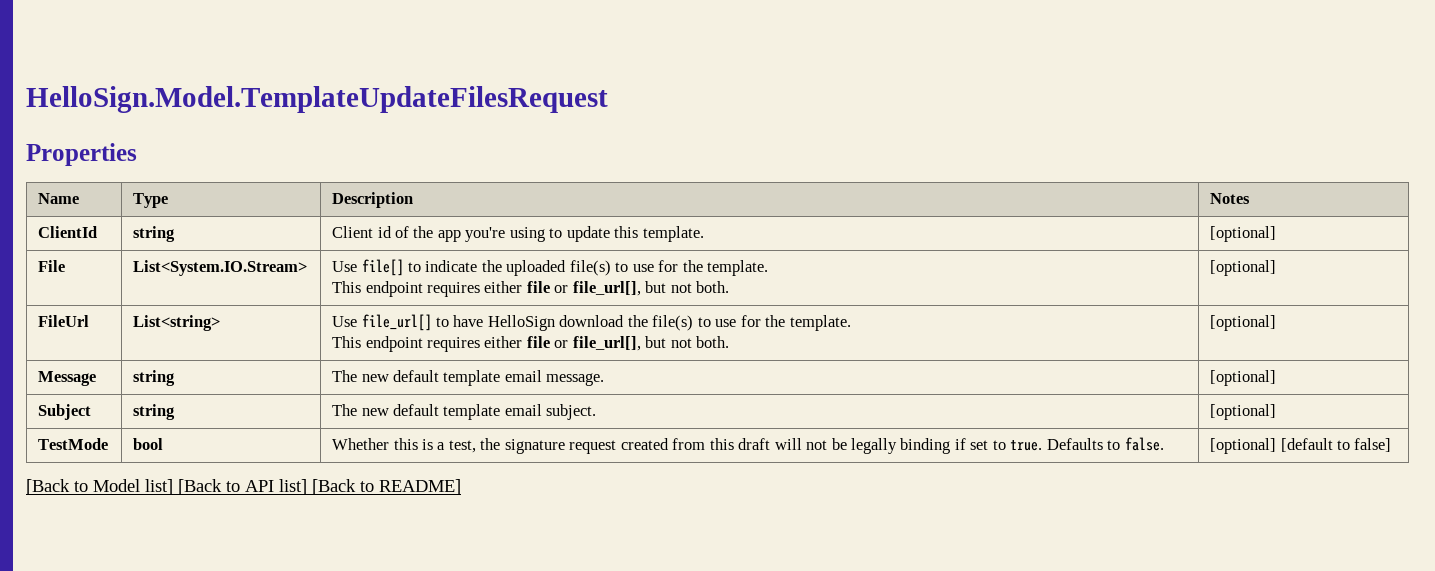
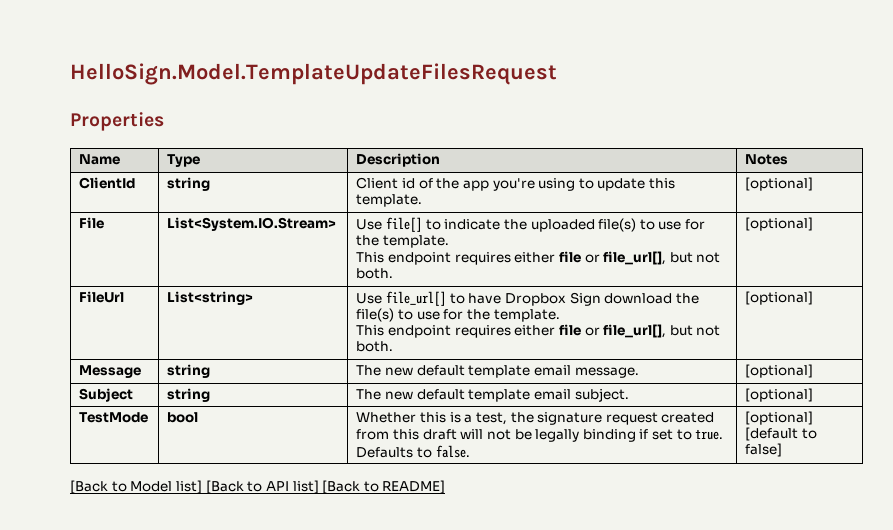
[487,315,555,331] HelloSign -> [504,292,601,306] Dropbox Sign

